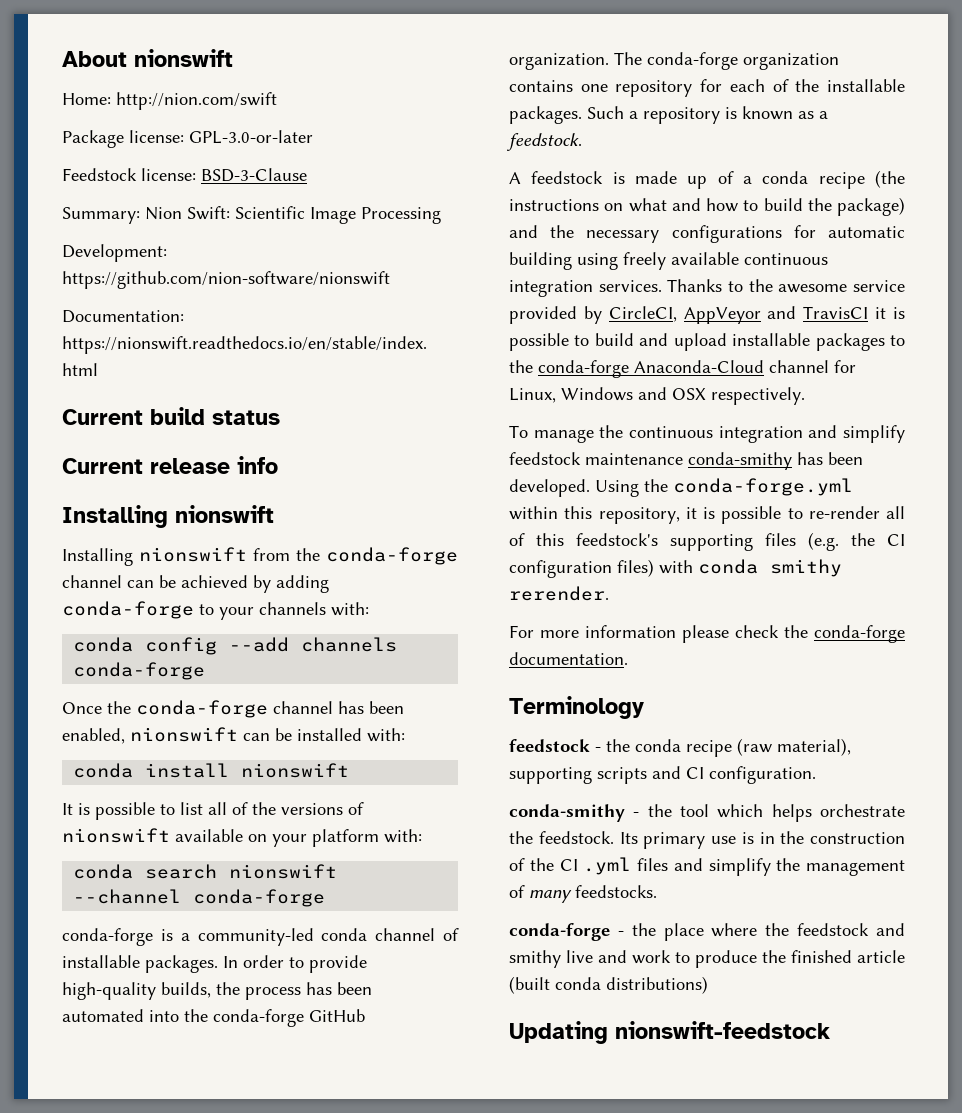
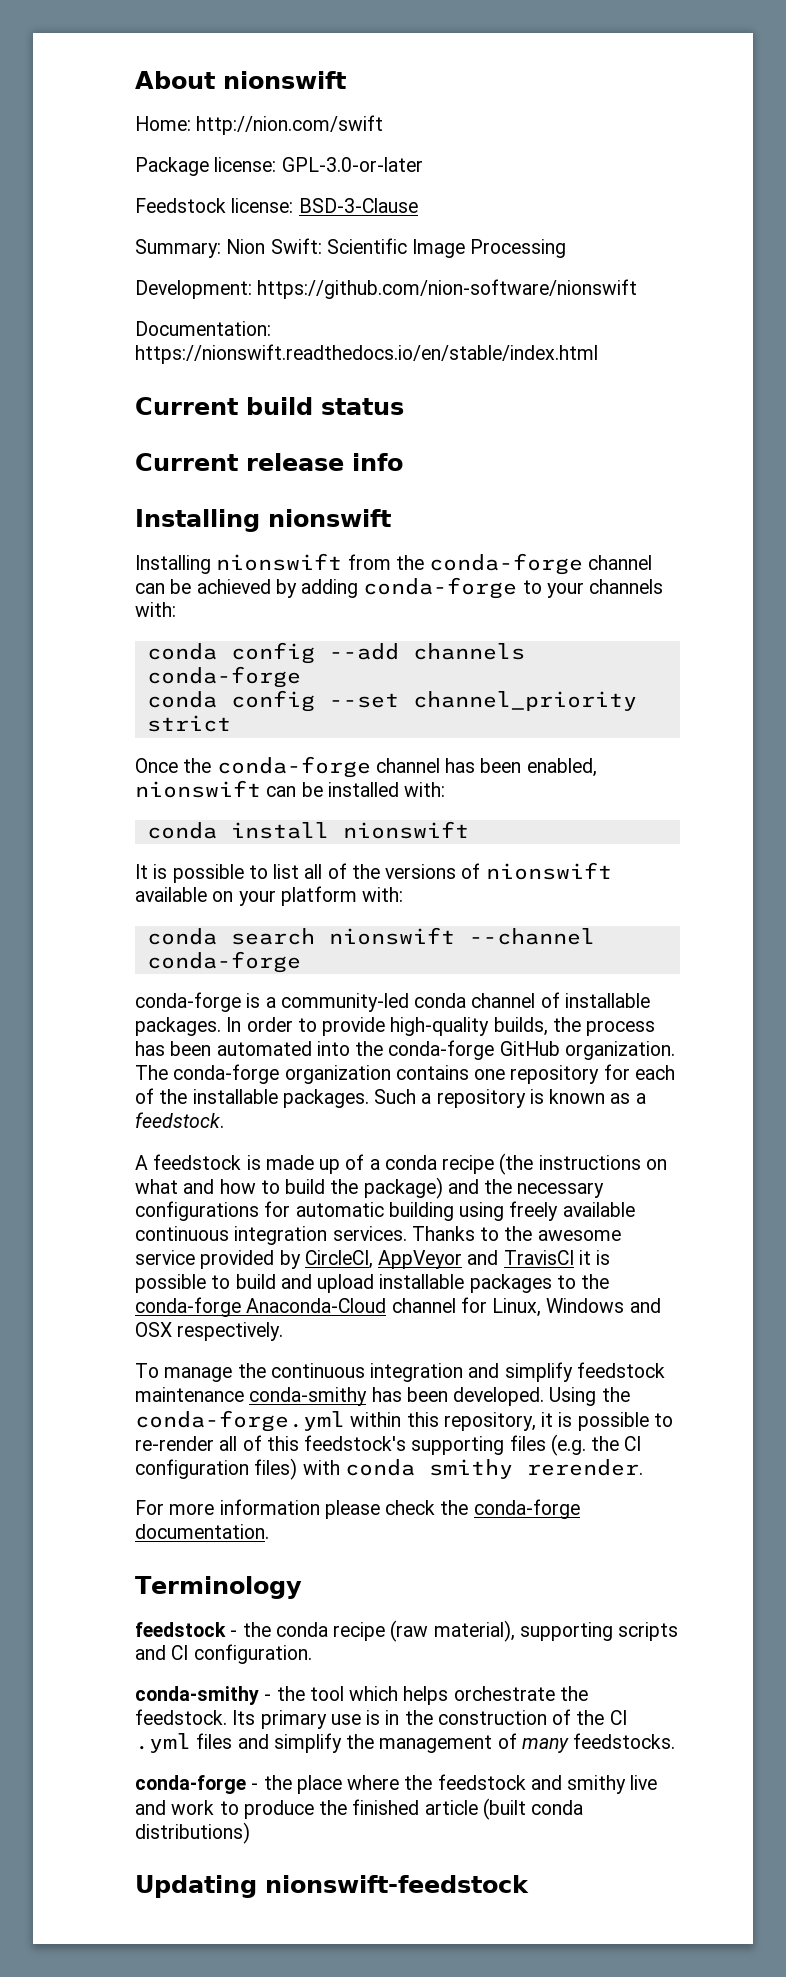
(206, 671) none -> [146,690,637,712] [146,715,231,732] // conda config --set channel_priority strict

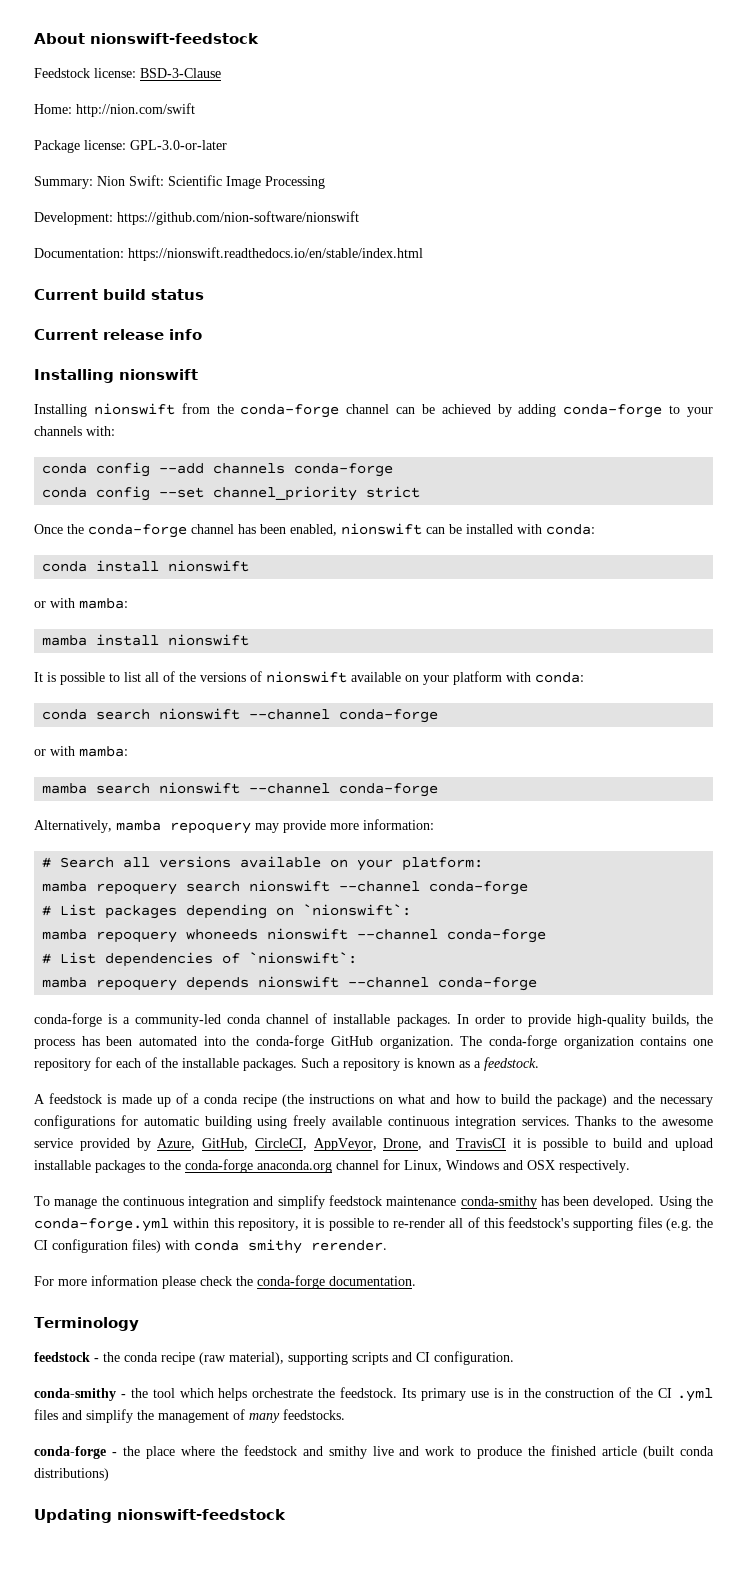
[223,71,346,89] nionswift -> [90,33,259,44] [34,68,221,78] nionswift-feedstock // Feedstock license: BSD-3-Clause
[135,198,418,213] // Feedstock license: BSD-3-Clause -> (227, 145) none
[404,782,446,797] with: -> [517,524,595,535] with conda:
(469, 830) none -> [34,598,128,609] [42,634,250,646] // or with mamba: // mamba install nionswift
[362,887,404,902] with: -> [506,672,584,683] with conda:
(301, 962) none -> [34,746,128,757] [42,782,439,797] [34,819,434,834] [42,856,484,871] [42,880,529,895] [42,904,412,919] [42,928,547,943] [42,952,358,967] [42,976,538,991] // or with mamba: // mamba search nionswift --channel conda-forge // Alternatively, mamba repoquery may provide more information: // # Search all versions available on your platform: // mamba repoquery search nionswift --channel conda-forge // # List packages depending on `nionswift`: // mamba repoquery whoneeds nionswift --channel conda-forge // # List dependencies of `nionswift`: // mamba repoquery depends nionswift --channel conda-forge
[304,1250,463,1269] CircleCI, AppVeyor -> [157,1138,423,1151] Azure, GitHub, CircleCI, AppVeyor, Drone,
[246,1298,387,1313] Anaconda-Cloud -> [257,1160,332,1173] anaconda.org

